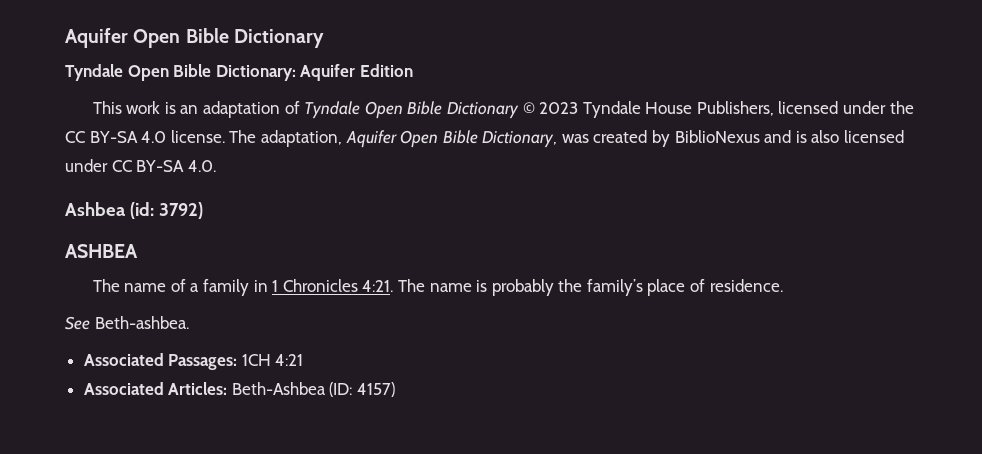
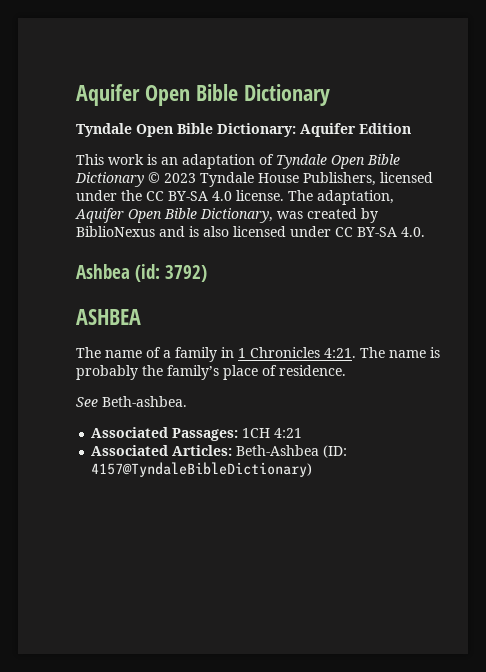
[357,382,396,397] 4157) -> [91,462,313,477] 4157@TyndaleBibleDictionary)

